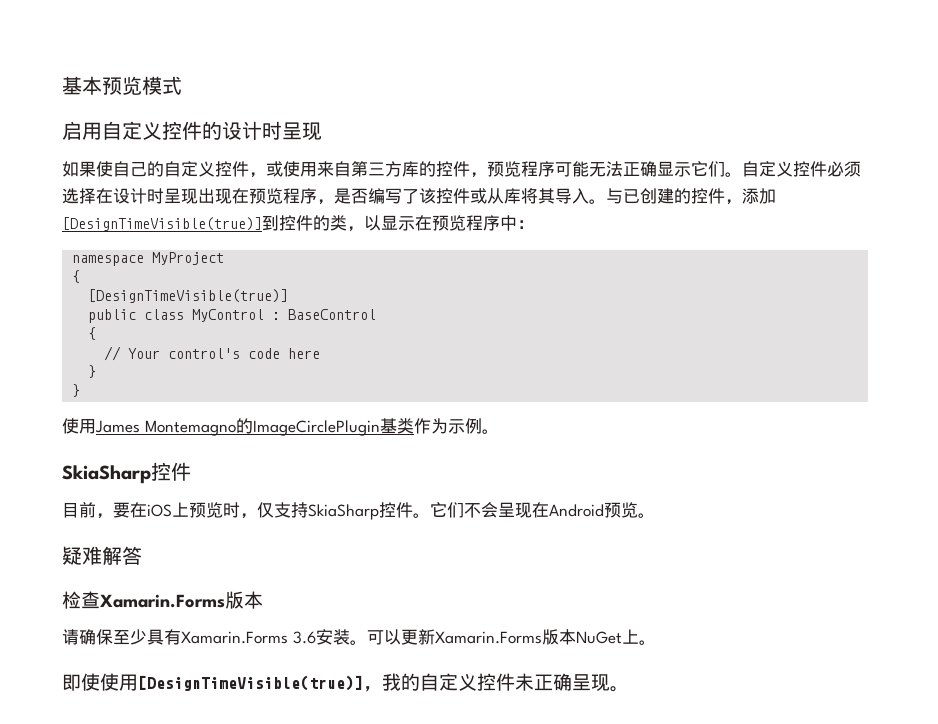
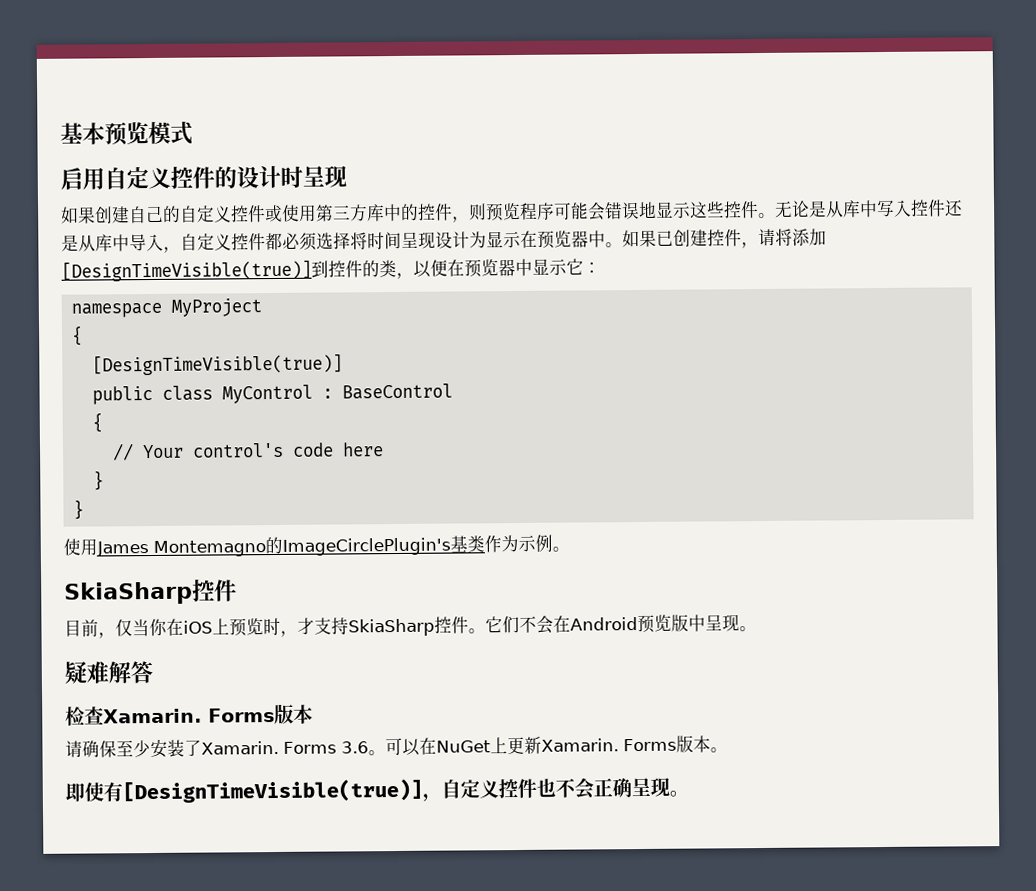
[96,161,113,177] 使 -> [95,206,130,224] 创建
[249,161,351,178] ，或使用来自 -> [265,204,317,223] 或使用
[419,161,487,178] 的控件， -> [384,203,487,223] 中的控件，则
[589,161,827,177] 无法正确显示它们。自定义控件 -> [588,199,963,221] [61,232,283,253] 会错误地显示这些控件。无论是从库中写入控件还是从库中导入，自定义控件都
[96,188,742,205] 在设计时呈现出现在预览程序，是否编写了该控件或从库将其导入。与已创建的控件， -> [350,228,793,250] 将时间呈现设计为显示在预览器中。如果已创建控件，请将
[381,215,517,231] 显示在预览程序中 -> [430,258,584,278] 便在预览器中显示它
[252,420,380,436] ImageCirclePlugin -> [282,537,451,556] ImageCirclePlugin's
[113,502,130,518] 要 -> [115,618,167,637] 仅当你
[257,502,274,518] 仅 -> [297,617,315,635] 才
[498,502,532,518] 呈现 -> (554, 624) none
(638, 510) none -> [671,614,740,632] 版中呈现
[100,594,225,608] Xamarin.Forms -> [103,708,275,724] Xamarin. Forms
[147,629,656,645] [62,673,534,692] 具有Xamarin.Forms 3.6安装。可以更新Xamarin.Forms版本NuGet上。 // 即使使用[DesignTimeVisible(true)]，我的自定义控件未 -> [150,735,728,759] [65,777,594,804] 安装了Xamarin. Forms 3.6。可以在NuGet上更新Xamarin. Forms版本。 // 即使有[DesignTimeVisible(true)]，自定义控件也不会

